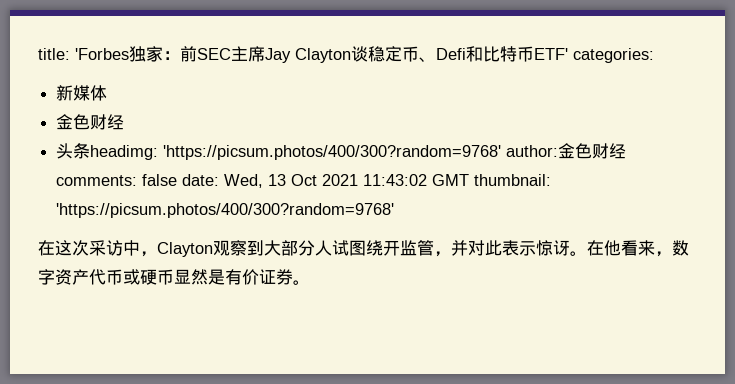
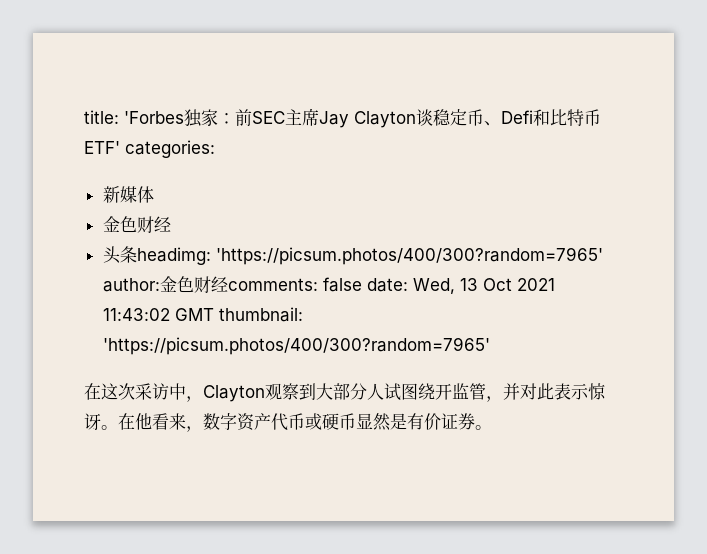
[163,145,502,160] 'https://picsum.photos/400/300?random=9768' -> [215,247,603,265] 'https://picsum.photos/400/300?random=7965'
[56,203,395,218] 'https://picsum.photos/400/300?random=9768' -> [102,337,490,355] 'https://picsum.photos/400/300?random=7965'

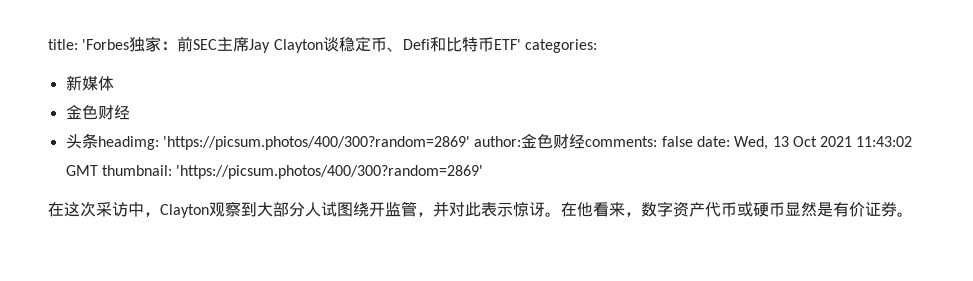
[215,247,603,265] 'https://picsum.photos/400/300?random=7965' -> [162,136,470,150] 'https://picsum.photos/400/300?random=2869'
[102,337,490,355] 'https://picsum.photos/400/300?random=7965' -> [176,165,484,179] 'https://picsum.photos/400/300?random=2869'

